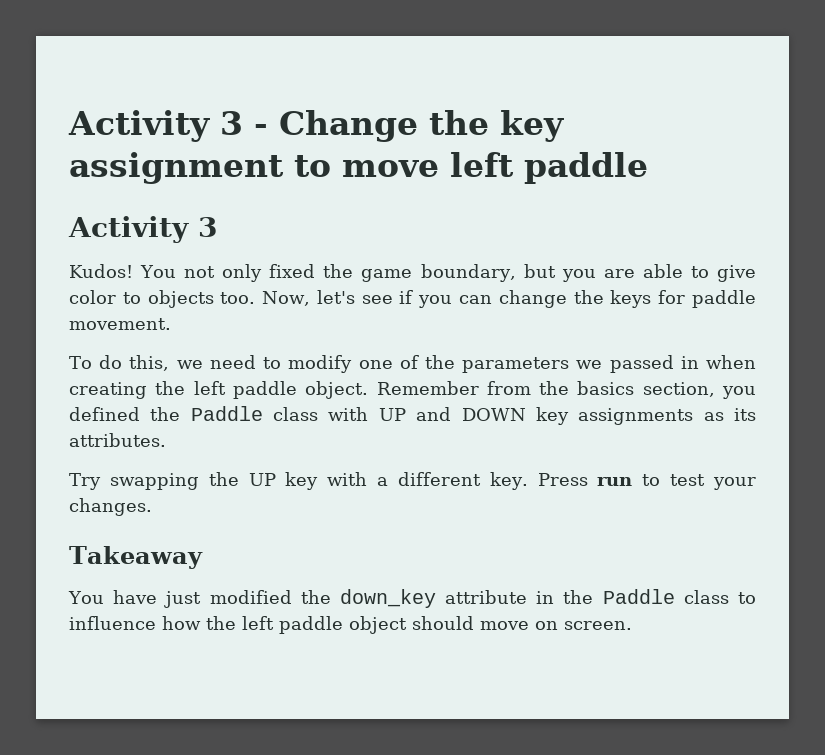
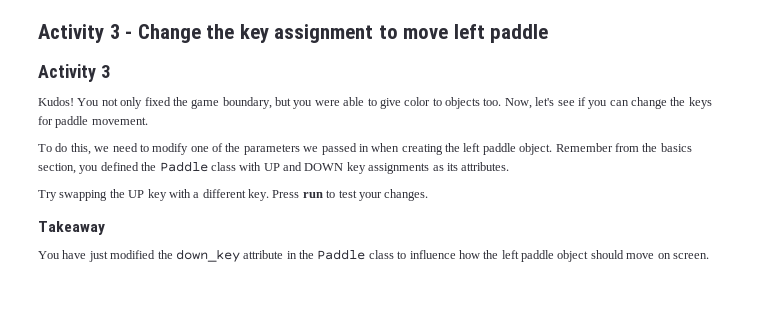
[603,269,635,278] are -> [314,100,340,106] were

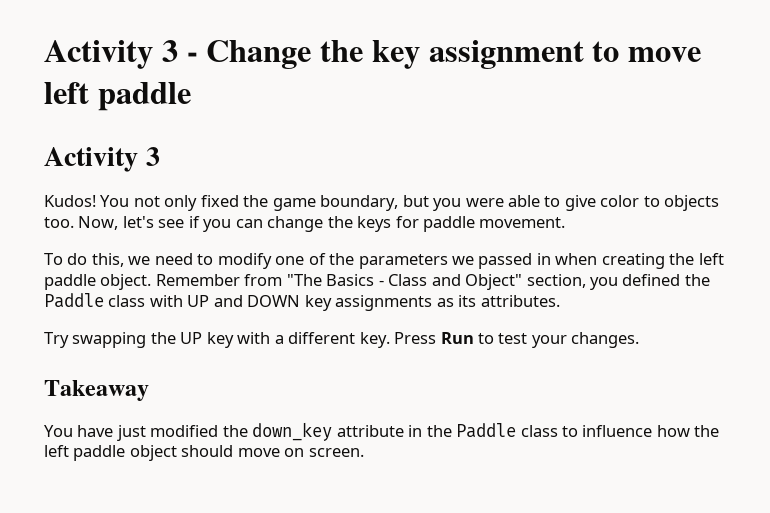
[642,143,692,152] the basics -> [286,274,523,290] "The Basics - Class and Object"
[302,192,323,198] run -> [440,332,474,344] Run

